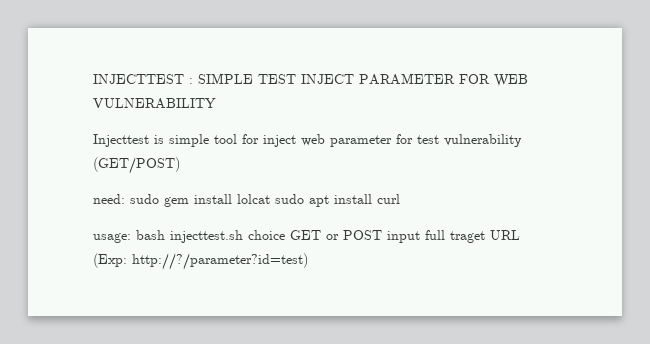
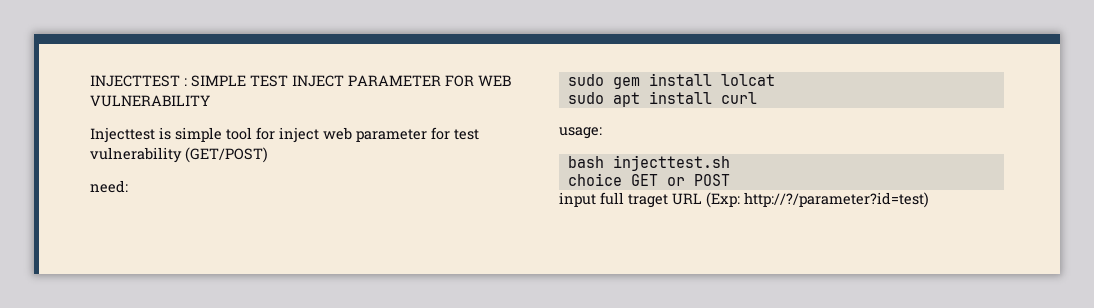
(125, 199) none -> (128, 186) //
(270, 199) none -> (775, 80) //
(131, 238) none -> (602, 133) //
(243, 236) none -> (730, 163) //
(382, 235) none -> (730, 180) //

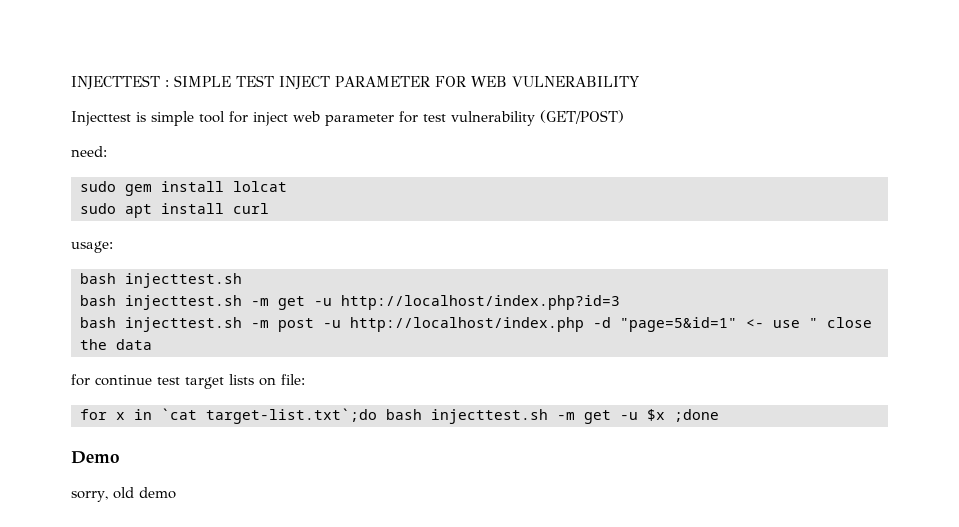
[567,173,730,186] [559,192,929,208] choice GET or POST // input full traget URL (Exp: http://?/parameter?id=test) -> [80,295,620,310] [80,317,872,332] [80,339,152,350] [71,374,305,389] [80,408,719,424] [71,451,119,464] [71,487,176,502] bash injecttest.sh -m get -u http://localhost/index.php?id=3 // bash injecttest.sh -m post -u http://localhost/index.php -d "page=5&id=1" <- use " close the data // for continue test target lists on file: // for x in `cat target-list.txt`;do bash injecttest.sh -m get -u $x ;done // Demo // sorry, old demo

